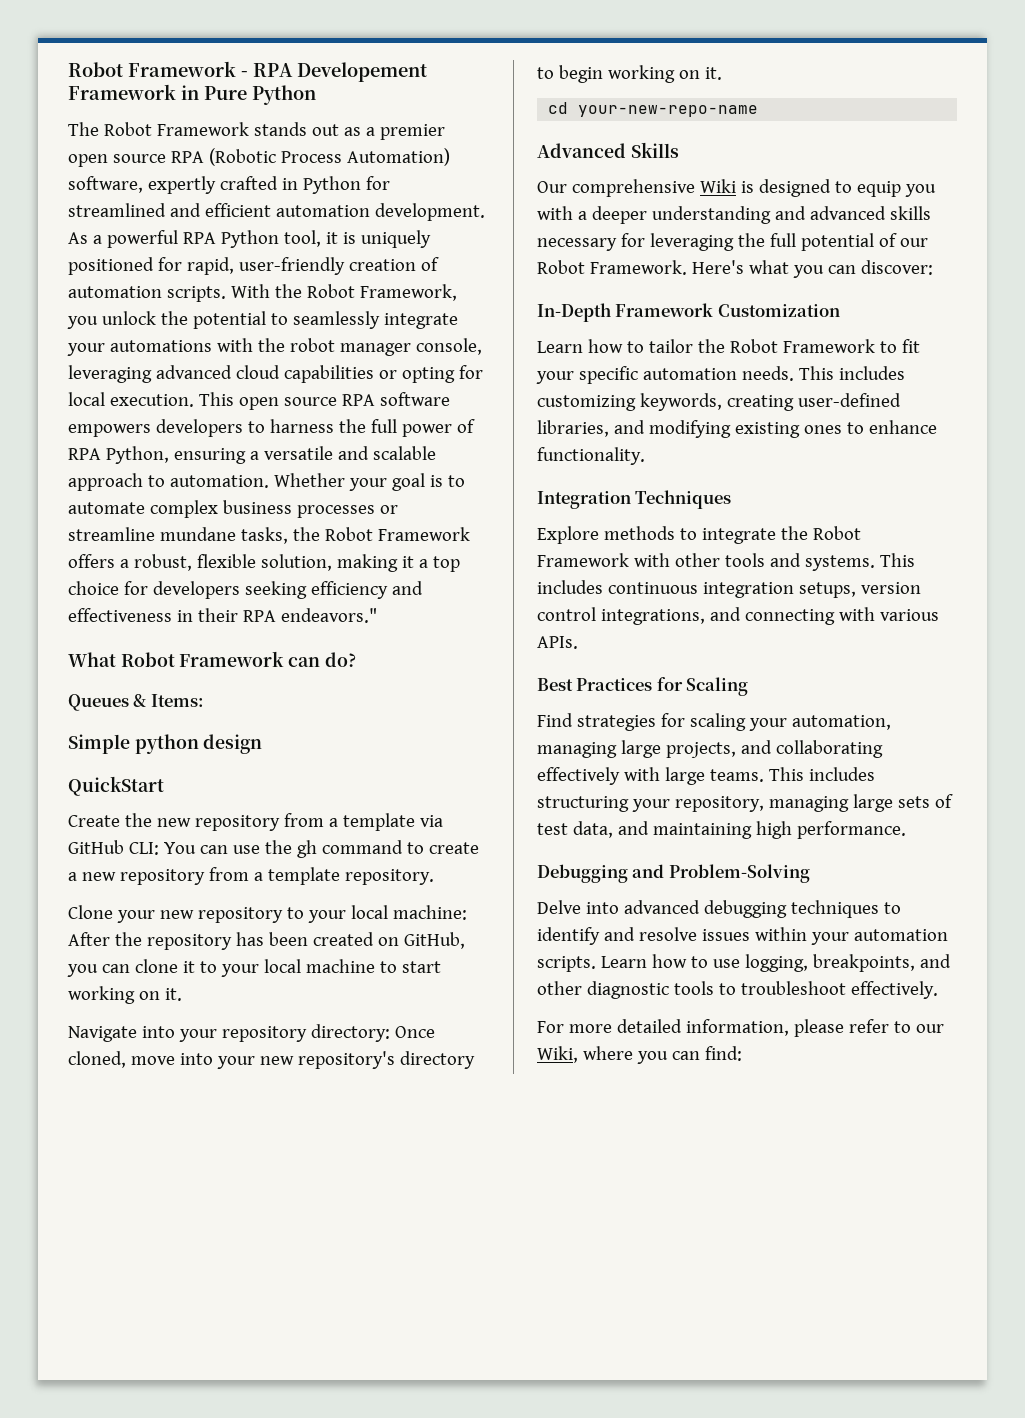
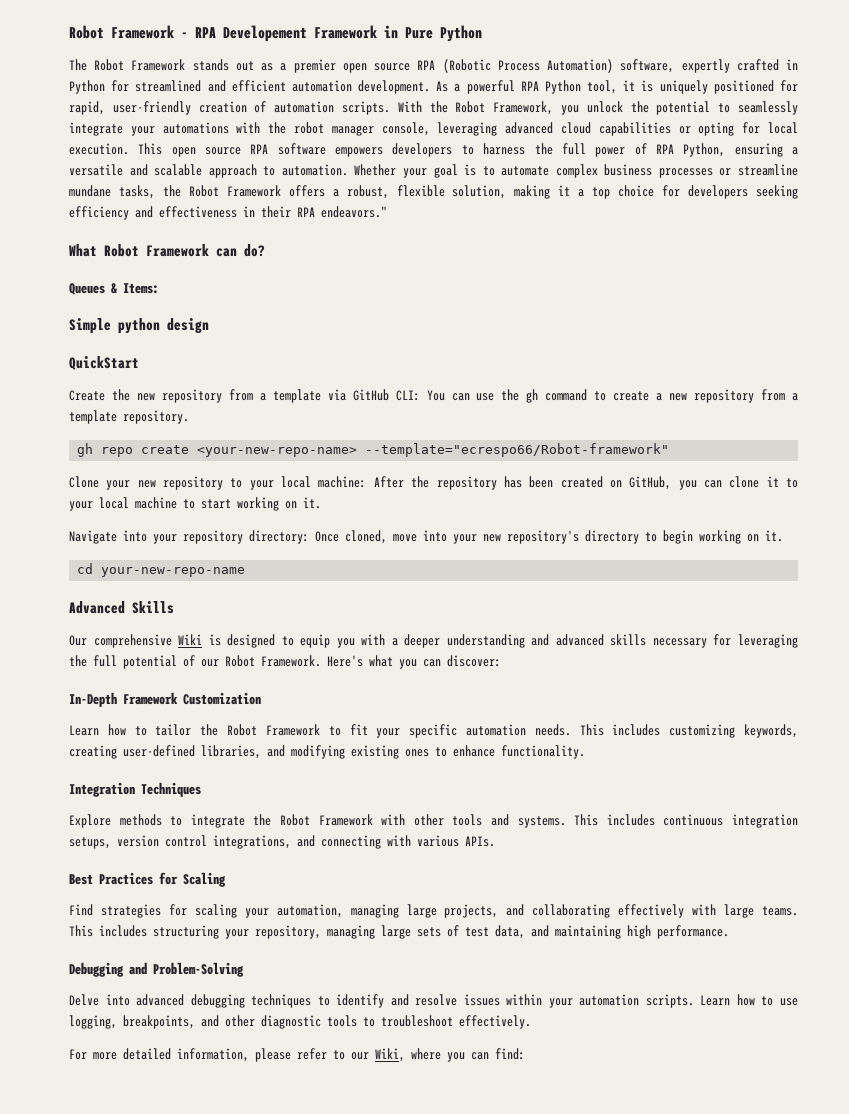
(434, 877) none -> [77,443,670,457] // gh repo create <your-new-repo-name> --template="ecrespo66/Robot-framework"

